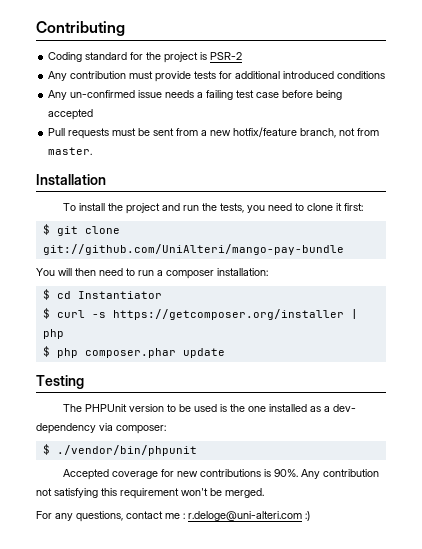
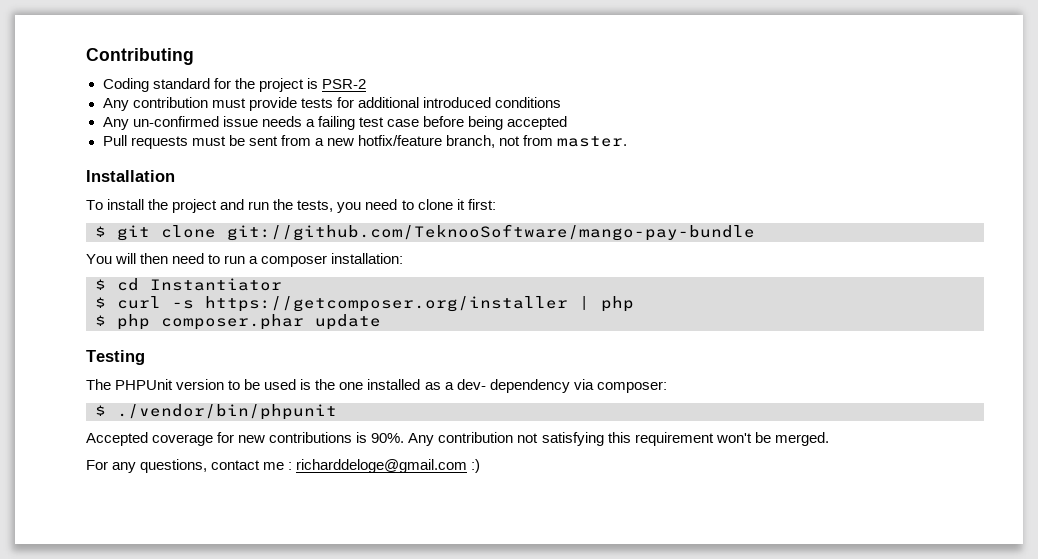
[42,244,344,255] git://github.com/UniAlteri/mango-pay-bundle -> [227,224,755,241] git://github.com/TeknooSoftware/mango-pay-bundle
[188,511,302,521] r.deloge@uni-alteri.com -> [296,459,468,473] richarddeloge@gmail.com

